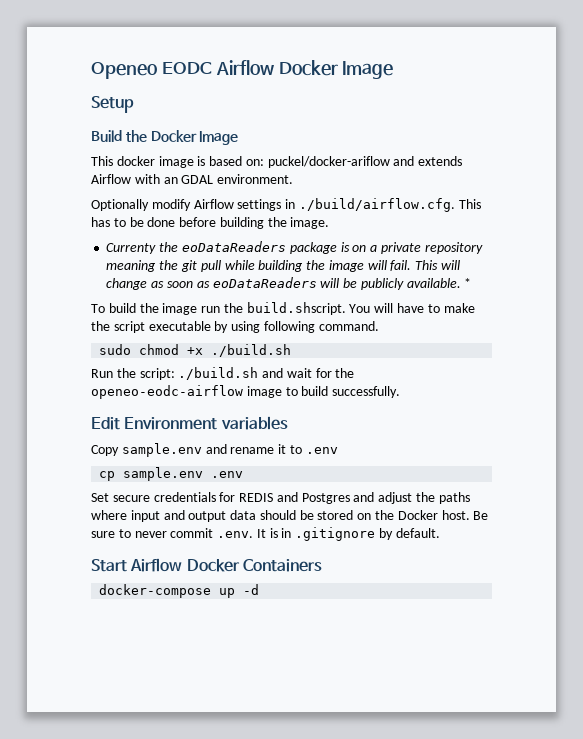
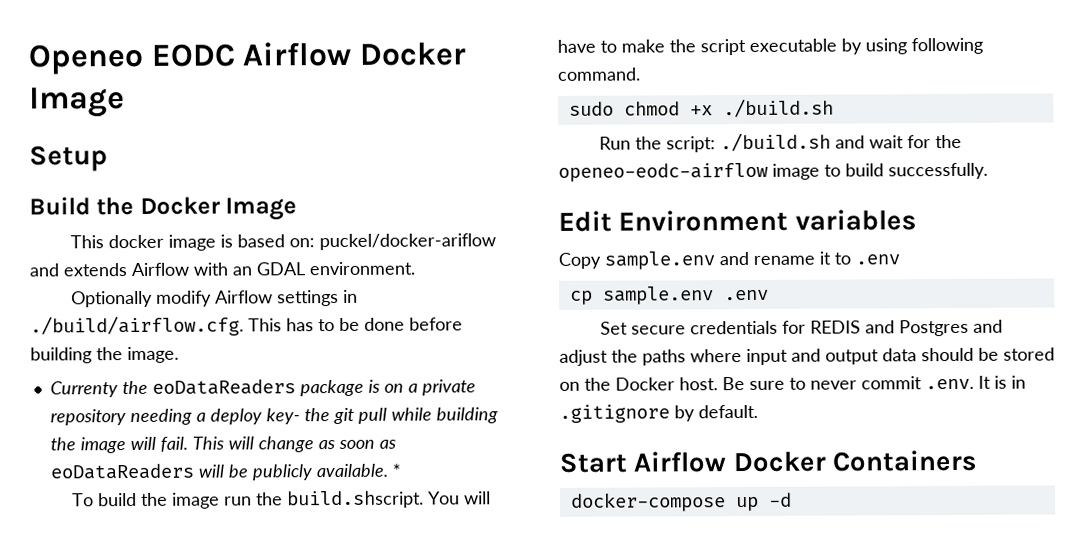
[106,260,157,272] meaning -> [129,408,300,426] needing a deploy key-

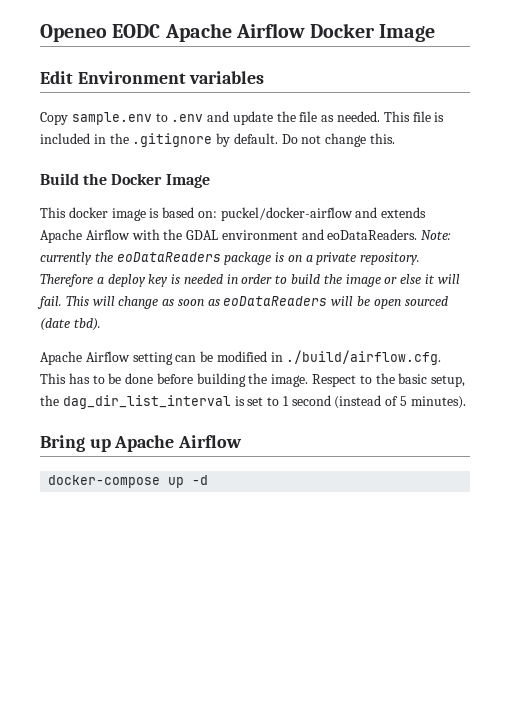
(235, 55) none -> [164,23,232,42] Apache
[29,145,108,172] Setup -> [40,71,265,84] [40,111,445,125] [40,133,396,147] Edit Environment variables // Copy sample.env to .env and update the file as needed. This file is included in the .gitignore by default. Do not change this.
[319,233,497,251] puckel/docker-ariflow -> [220,207,353,221] puckel/docker-airflow
(127, 270) none -> [40,229,82,243] Apache
[232,261,415,276] [71,289,340,308] an GDAL environment. // Optionally modify Airflow settings -> [163,229,452,240] [40,252,421,265] [40,274,460,287] [37,296,448,309] [40,318,101,331] [40,351,267,365] the GDAL environment and eoDataReaders. Note: currently the eoDataReaders package is on a private repository. Therefore a deploy key is needed in order to build the image or else it will fail. This will change as soon as eoDataReaders will be open sourced (date tbd). // Apache Airflow setting can be modified
[49,379,476,398] [49,407,498,426] [49,436,396,454] [49,463,401,481] [72,490,492,509] [557,37,983,56] [557,67,641,81] [568,98,834,118] [599,132,963,153] [558,162,988,182] [558,209,917,232] [558,251,900,270] [569,286,769,305] [600,319,1004,337] [559,347,1055,366] [559,375,1026,391] [559,404,758,423] [559,449,978,473] // Currenty the eoDataReaders package is on a private repository needing a deploy key- the git pull while building the image will fail. This will change as soon as eoDataReaders will be publicly available. * // To build the image run the build.shscript. You will have to make the script executable by using following command. // sudo chmod +x ./build.sh // Run the script: ./build.sh and wait for the openeo-eodc-airflow image to build successfully. // Edit Environment variables // Copy sample.env and rename it to .env // cp sample.env .env // Set secure credentials for REDIS and Postgres and adjust the paths where input and output data should be stored on the Docker host. Be sure to never commit .env. It is in .gitignore by default. // Start Airflow Docker Containers -> [312,373,466,387] [40,395,466,409] [40,435,243,452] Respect to the basic setup, the dag_dir_list_interval is set to 1 second (instead of 5 minutes). // Bring up Apache Airflow

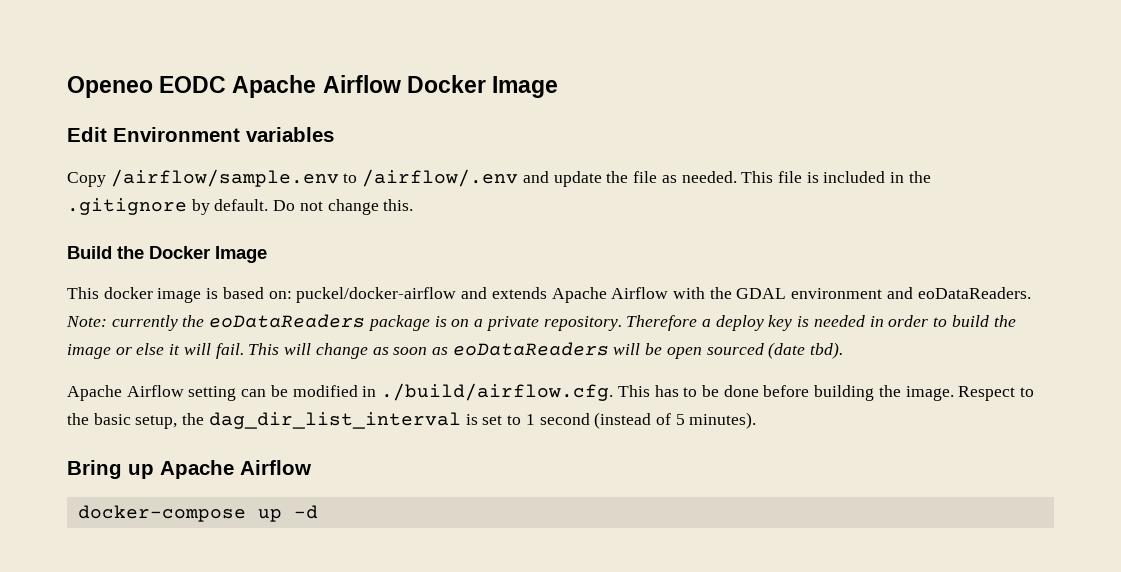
[71,112,204,125] sample.env to .env -> [110,169,519,187] /airflow/sample.env to /airflow/.env

